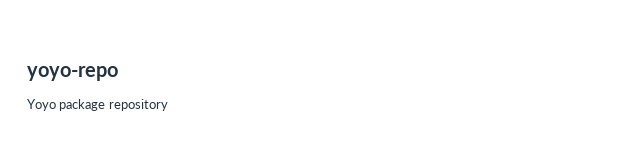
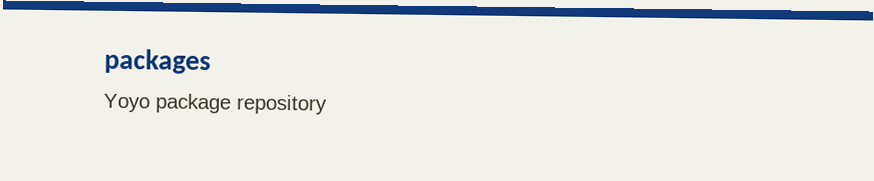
[27,66,118,81] yoyo-repo -> [104,48,211,75] packages

